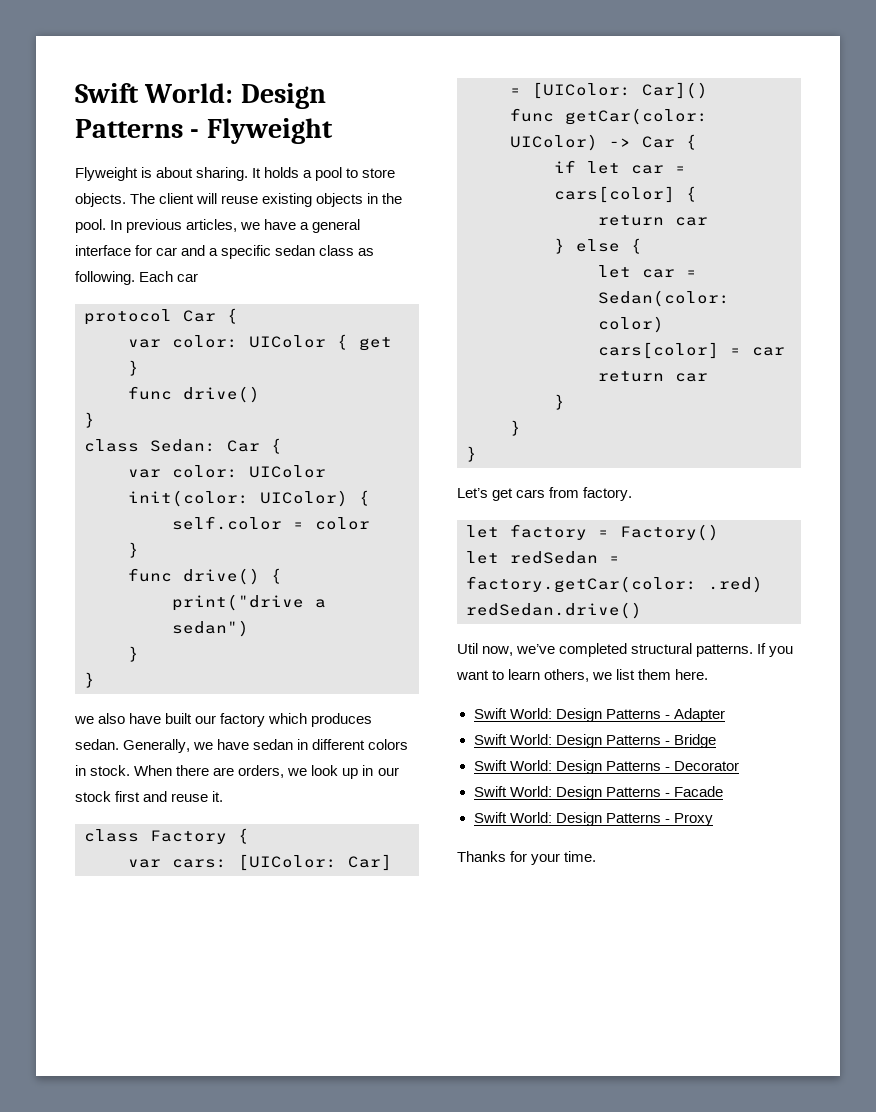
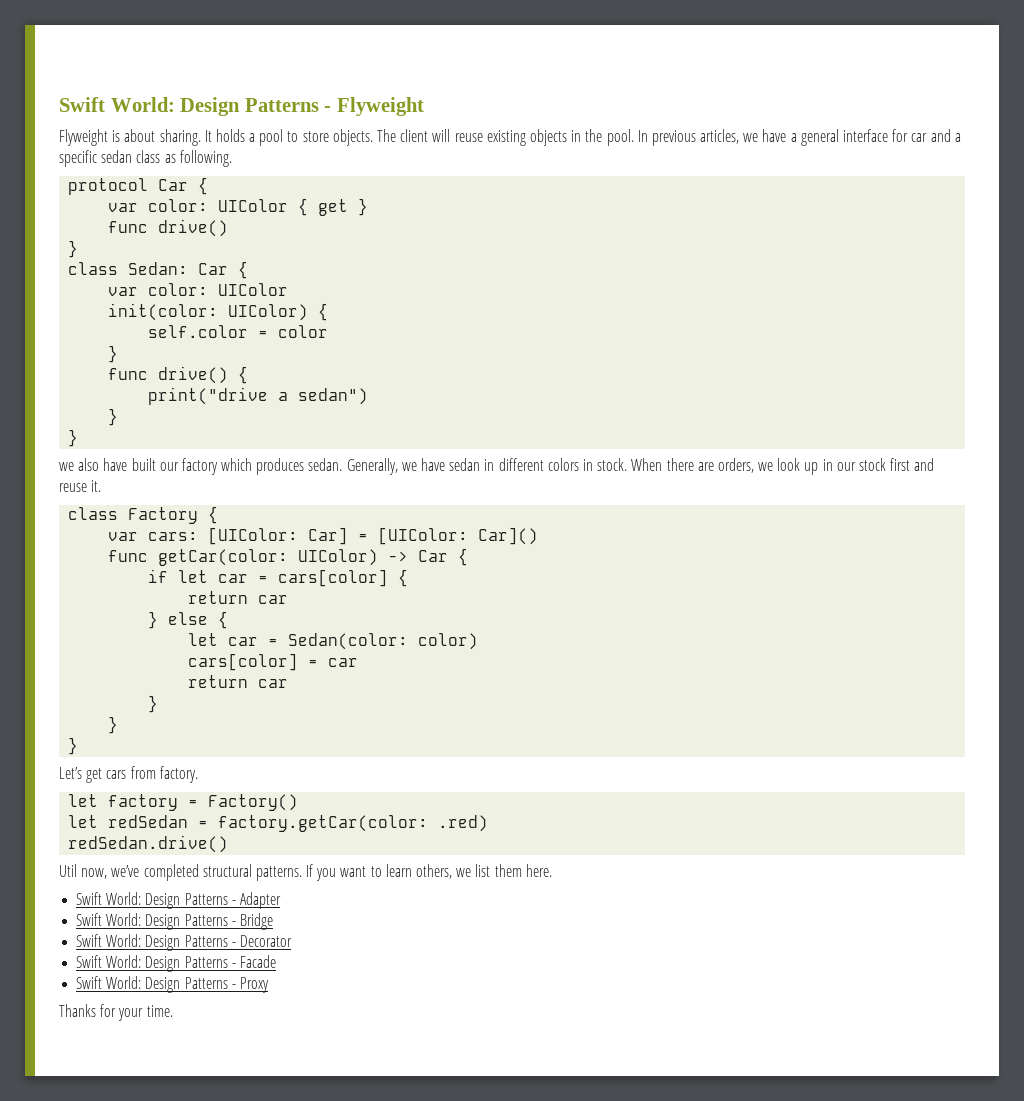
[139,271,199,282] Each car -> (232, 158) none

